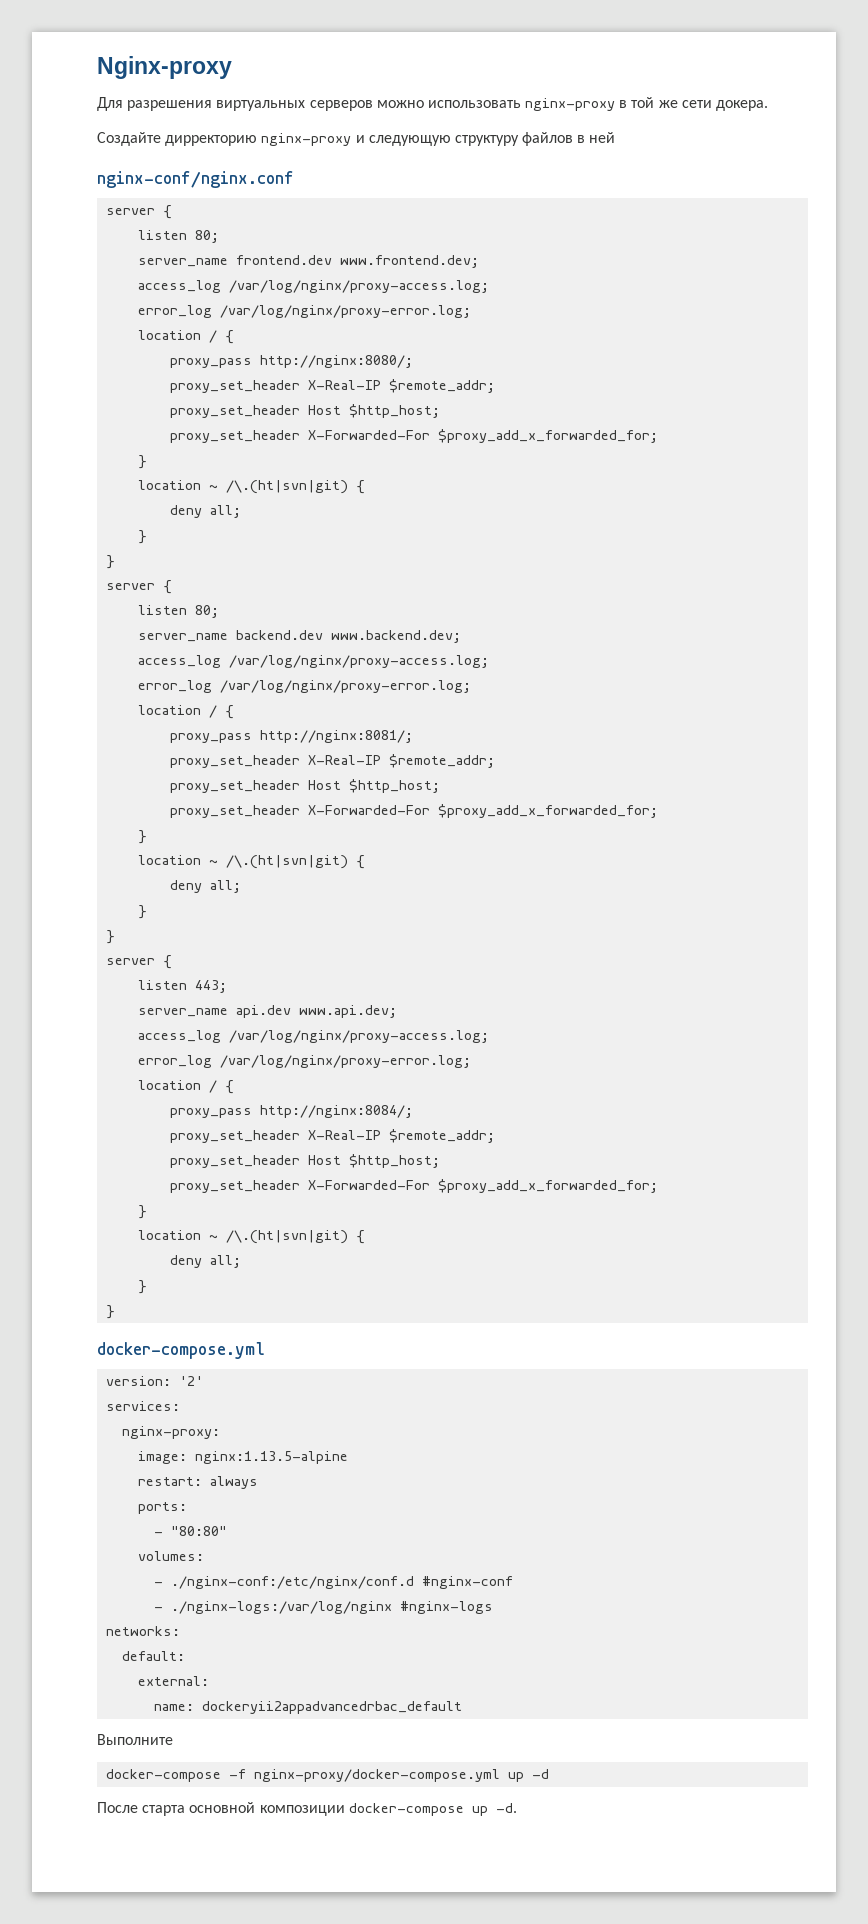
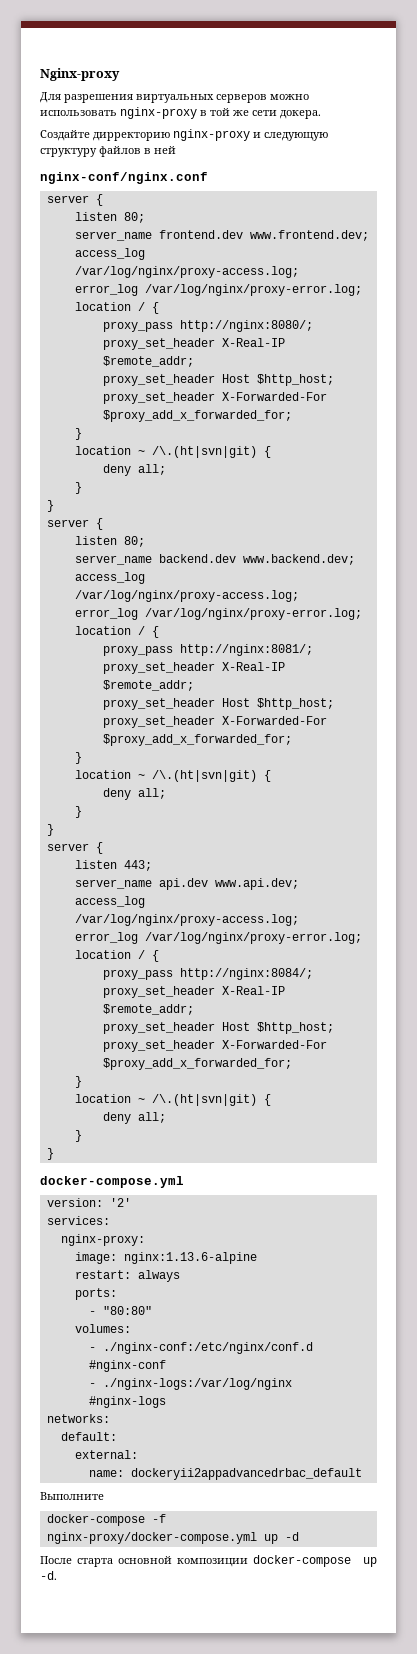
[195,1451,349,1464] nginx:1.13.5-alpine -> [123,1252,257,1264] nginx:1.13.6-alpine

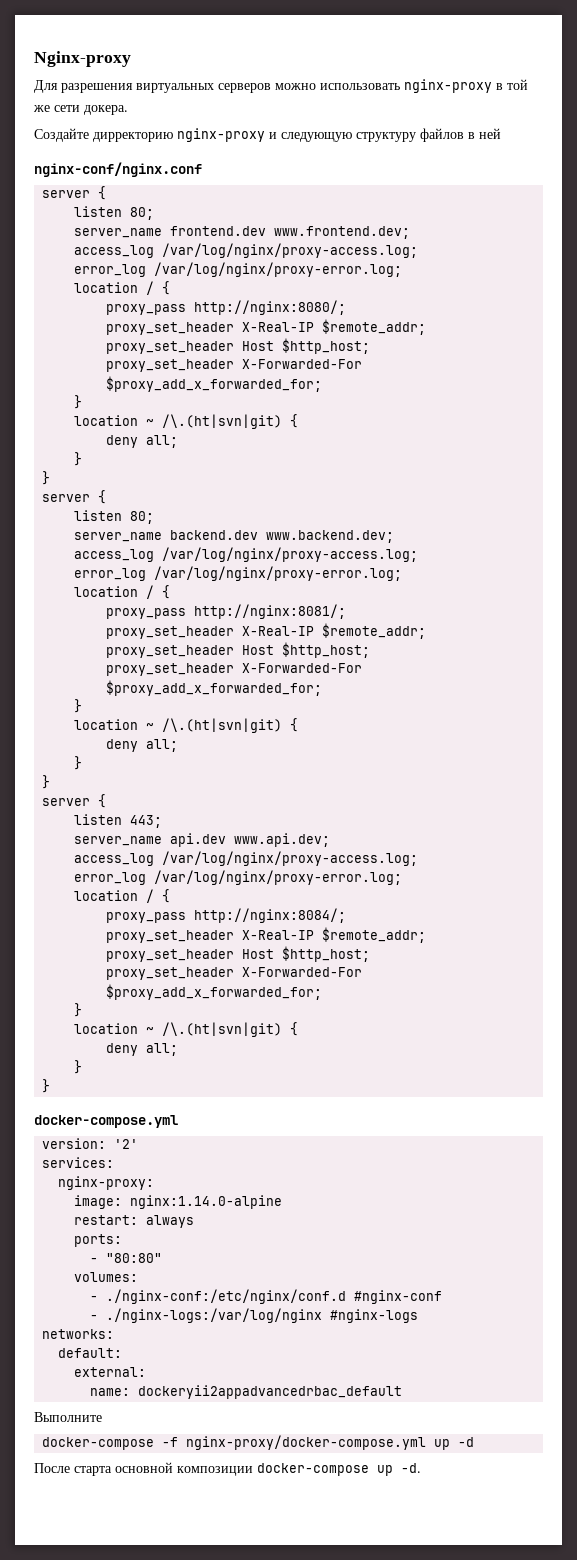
[123,1252,257,1264] nginx:1.13.6-alpine -> [130,1195,283,1209] nginx:1.14.0-alpine

